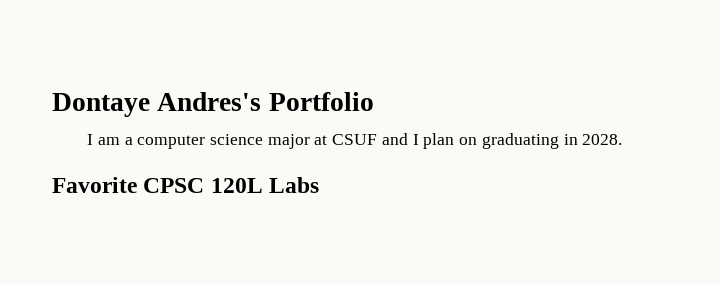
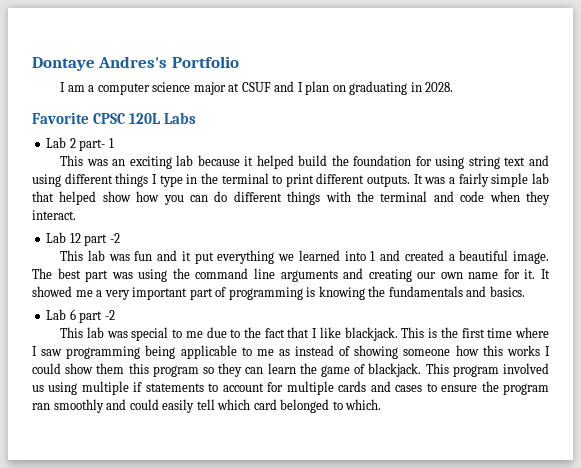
(320, 185) none -> [46,137,114,151] [60,155,550,169] [32,173,549,187] [32,191,550,205] [32,210,76,220] [46,232,120,246] [60,250,549,264] [32,268,550,282] [32,286,525,300] [46,309,115,323] [60,327,549,341] [32,345,550,359] [32,363,549,377] [32,381,550,395] [32,399,382,413] // Lab 2 part- 1 // This was an exciting lab because it helped build the foundation for using string text and using different things I type in the terminal to print different outputs. It was a fairly simple lab that helped show how you can do different things with the terminal and code when they interact. // Lab 12 part -2 // This lab was fun and it put everything we learned into 1 and created a beautiful image. The best part was using the command line arguments and creating our own name for it. It showed me a very important part of programming is knowing the fundamentals and basics. // Lab 6 part -2 // This lab was special to me due to the fact that I like blackjack. This is the first time where I saw programming being applicable to me as instead of showing someone how this works I could show them this program so they can learn the game of blackjack. This program involved us using multiple if statements to account for multiple cards and cases to ensure the program ran smoothly and could easily tell which card belonged to which.

